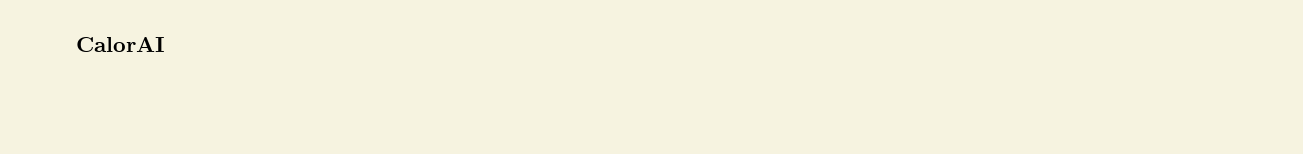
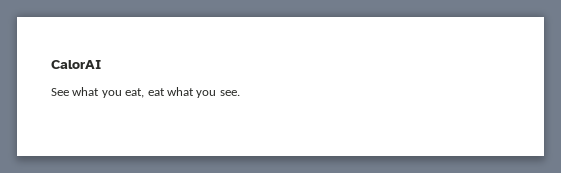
(165, 44) none -> [51,87,240,98] // See what you eat, eat what you see.

